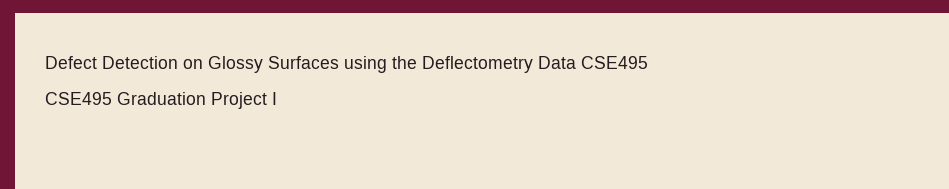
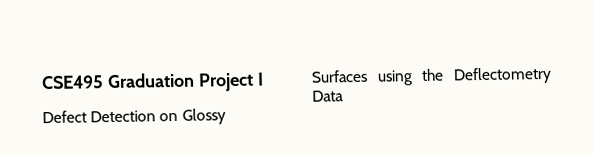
(45, 62) none -> [41,72,264,92] CSE495 Graduation Project I //
[581,56,648,69] [45,92,277,109] CSE495 // CSE495 Graduation Project I -> (344, 96) none

